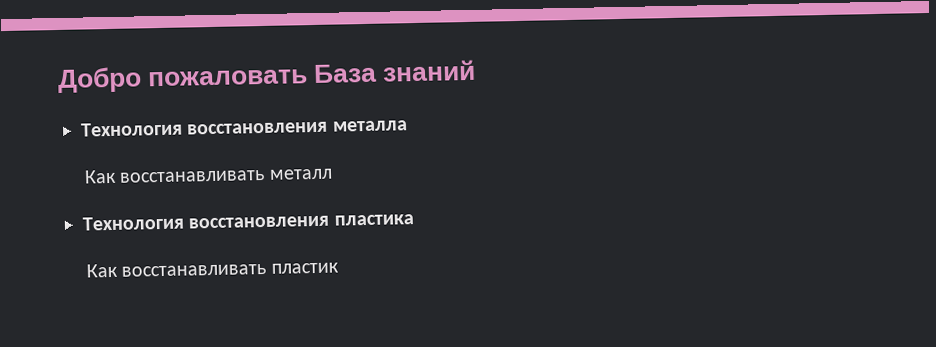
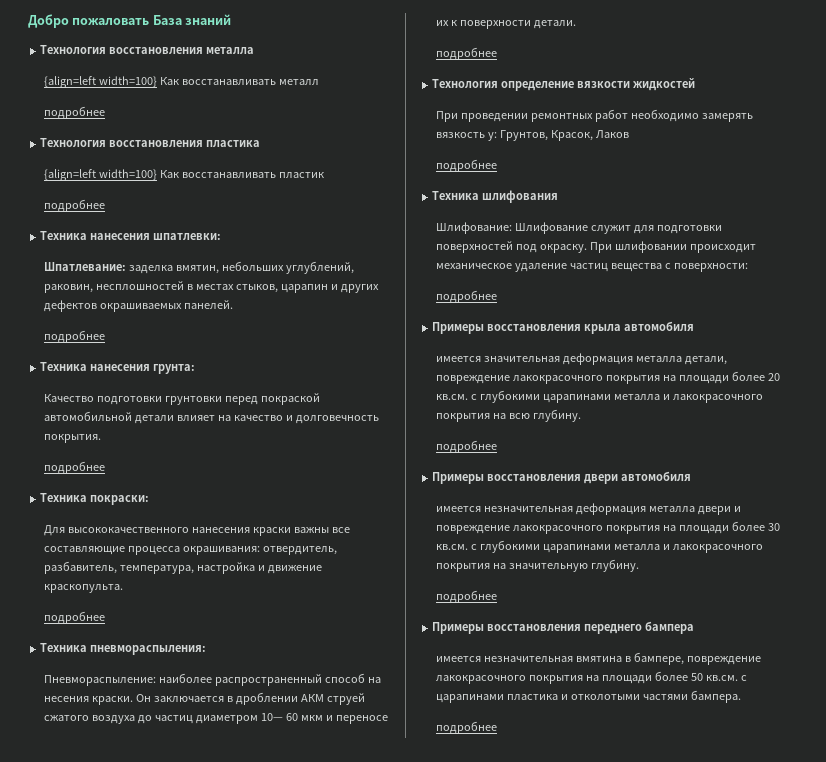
(408, 126) none -> [43,76,157,88] {align=left width=100}
(333, 174) none -> [43,106,105,119] // подробнее
(414, 220) none -> [43,169,157,181] {align=left width=100}
(339, 268) none -> [43,199,105,212] [40,231,222,240] [43,261,354,274] [43,281,379,293] [43,300,233,312] [43,330,105,343] [40,362,196,374] [43,393,320,405] [43,411,379,424] [43,434,101,443] [43,461,105,474] [40,493,150,505] [43,525,350,536] [43,546,337,555] [43,561,322,574] [43,584,123,593] [43,611,105,624] [40,643,207,655] [43,673,381,686] [43,692,365,705] [43,713,388,724] [435,20,576,29] [435,47,497,60] [432,78,696,91] [435,109,753,122] [435,130,629,141] [435,159,497,172] [432,190,559,203] [435,222,722,234] [435,241,756,253] [435,263,748,272] [435,290,497,303] [432,321,695,334] [435,353,727,365] [435,371,780,384] [435,390,763,403] [435,409,581,422] [435,440,497,453] [432,471,692,484] [435,503,741,515] [435,521,780,534] [435,540,763,553] [435,559,639,572] [435,590,497,603] [432,621,695,634] [435,652,761,665] [435,671,747,684] [435,690,741,703] [435,721,497,734] // подробнее // Техника нанесения шпатлевки: // Шпатлевание: заделка вмятин, небольших углублений, раковин, несплошностей в местах стыков, царапин и других дефектов окрашиваемых панелей. // подробнее // Техника нанесения грунта: // Качество подготовки грунтовки перед покраской автомобильной детали влияет на качество и долговечность покрытия. // подробнее // Техника покраски: // Для высококачественного нанесения краски важны все составляющие процесса окрашивания: отвердитель, разбавитель, температура, настройка и движение краскопульта. // подробнее // Техника пневмораспыления: // Пневмораспыление: наиболее распространенный способ на несения краски. Он заключается в дроблении АКМ струей сжатого воздуха до частиц диаметром 10— 60 мкм и переносе их к поверхности детали. // подробнее // Технология определение вязкости жидкостей // При проведении ремонтных работ необходимо замерять вязкость у: Грунтов, Красок, Лаков // подробнее // Техника шлифования // Шлифование: Шлифование служит для подготовки поверхностей под окраску. При шлифовании происходит механическое удаление частиц вещества с поверхности: // подробнее // Примеры восстановления крыла автомобиля // имеется значительная деформация металла детали, повреждение лакокрасочного покрытия на площади более 20 кв.см. с глубокими царапинами металла и лакокрасочного покрытия на всю глубину. // подробнее // Примеры восстановления двери автомобиля // имеется незначительная деформация металла двери и повреждение лакокрасочного покрытия на площади более 30 кв.см. с глубокими царапинами металла и лакокрасочного покрытия на значительную глубину. // подробнее // Примеры восстановления переднего бампера // имеется незначительная вмятина в бампере, повреждение лакокрасочного покрытия на площади более 50 кв.см. с царапинами пластика и отколотыми частями бампера. // подробнее

